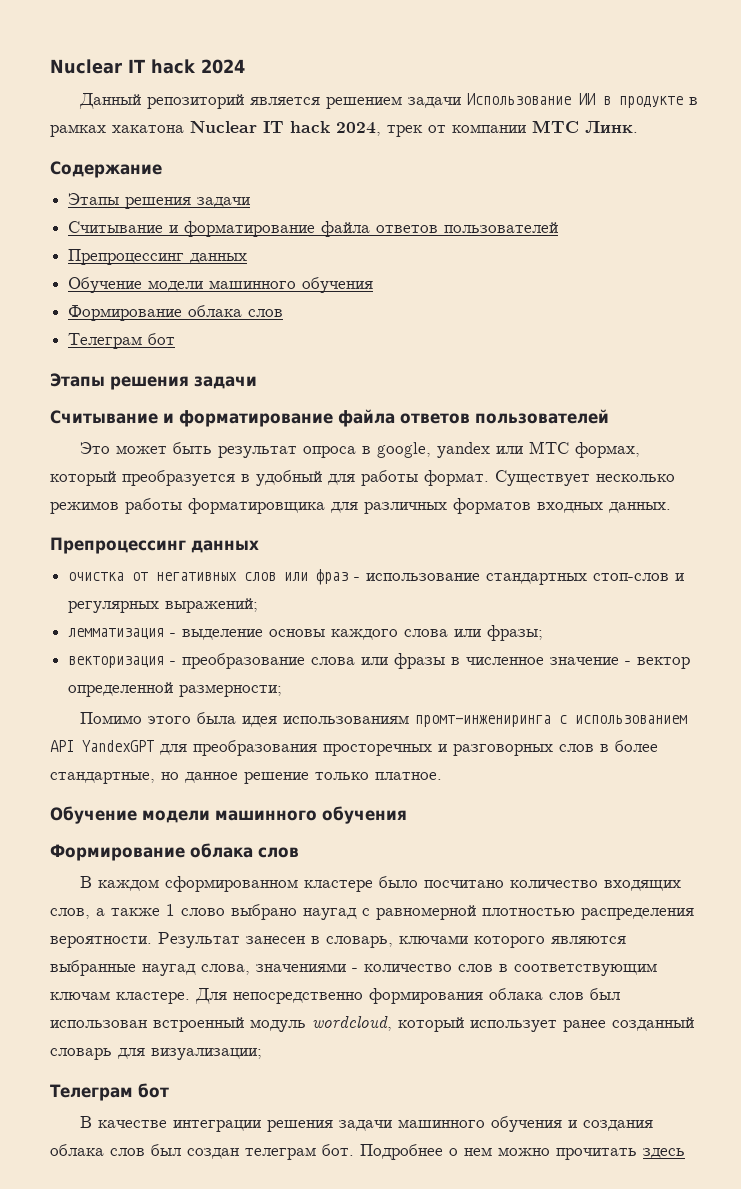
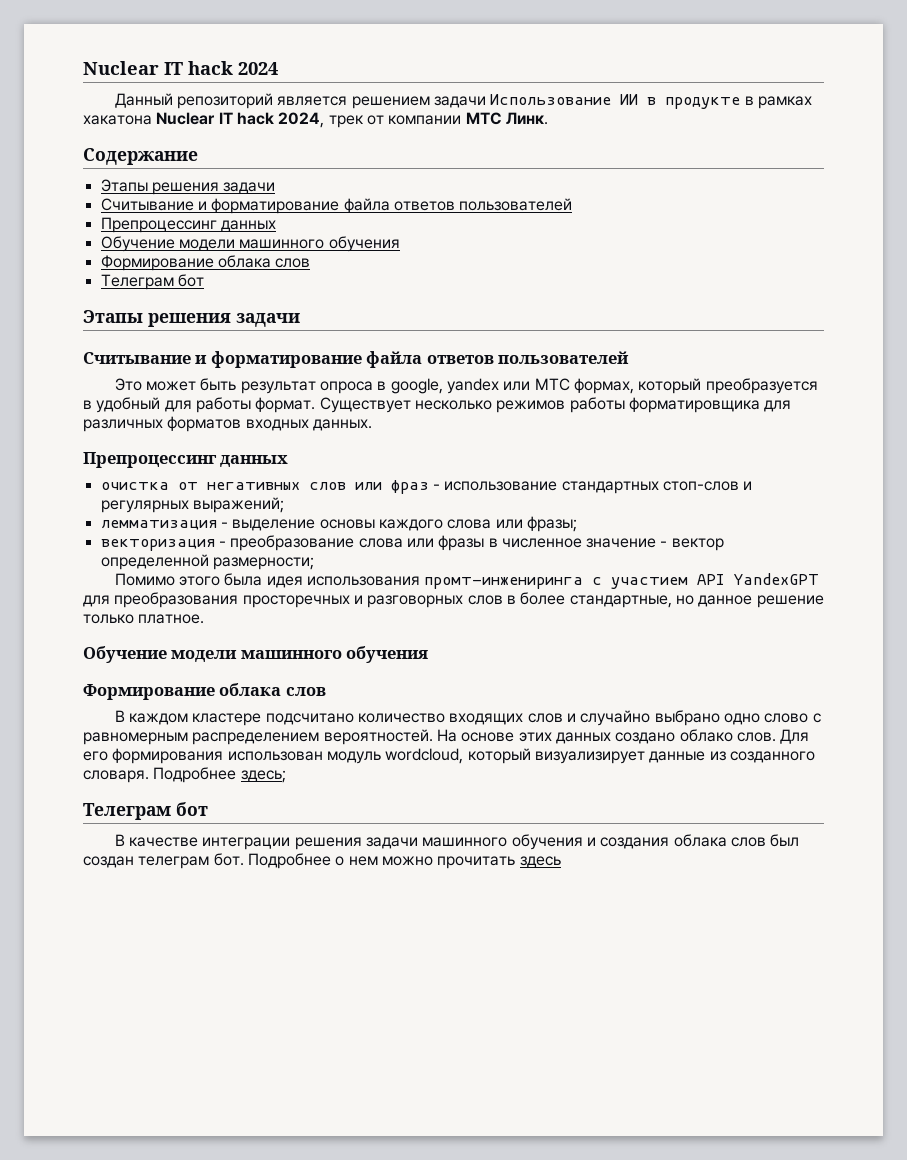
[282,715,409,724] использованиям -> [307,576,421,586] использования
[574,715,687,724] использованием -> [611,577,689,589] участием
[164,876,681,892] [50,904,694,920] [50,932,626,948] [50,960,657,976] [50,988,620,1004] [50,1016,694,1032] [50,1048,262,1060] сформированном кластере было посчитано количество входящих слов, а также 1 слово выбрано наугад с равномерной плотностью распределения вероятности. Результат занесен в словарь, ключами которого являются выбранные наугад слова, значениями - количество слов в соответствующим ключам кластере. Для непосредственно формирования облака слов был использован встроенный модуль wordcloud, который использует ранее созданный словарь для визуализации; -> [192,710,821,726] [83,729,810,745] [83,748,815,764] [83,767,286,783] кластере подсчитано количество входящих слов и случайно выбрано одно слово с равномерным распределением вероятностей. На основе этих данных создано облако слов. Для его формирования использован модуль wordcloud, который визуализирует данные из созданного словаря. Подробнее здесь;

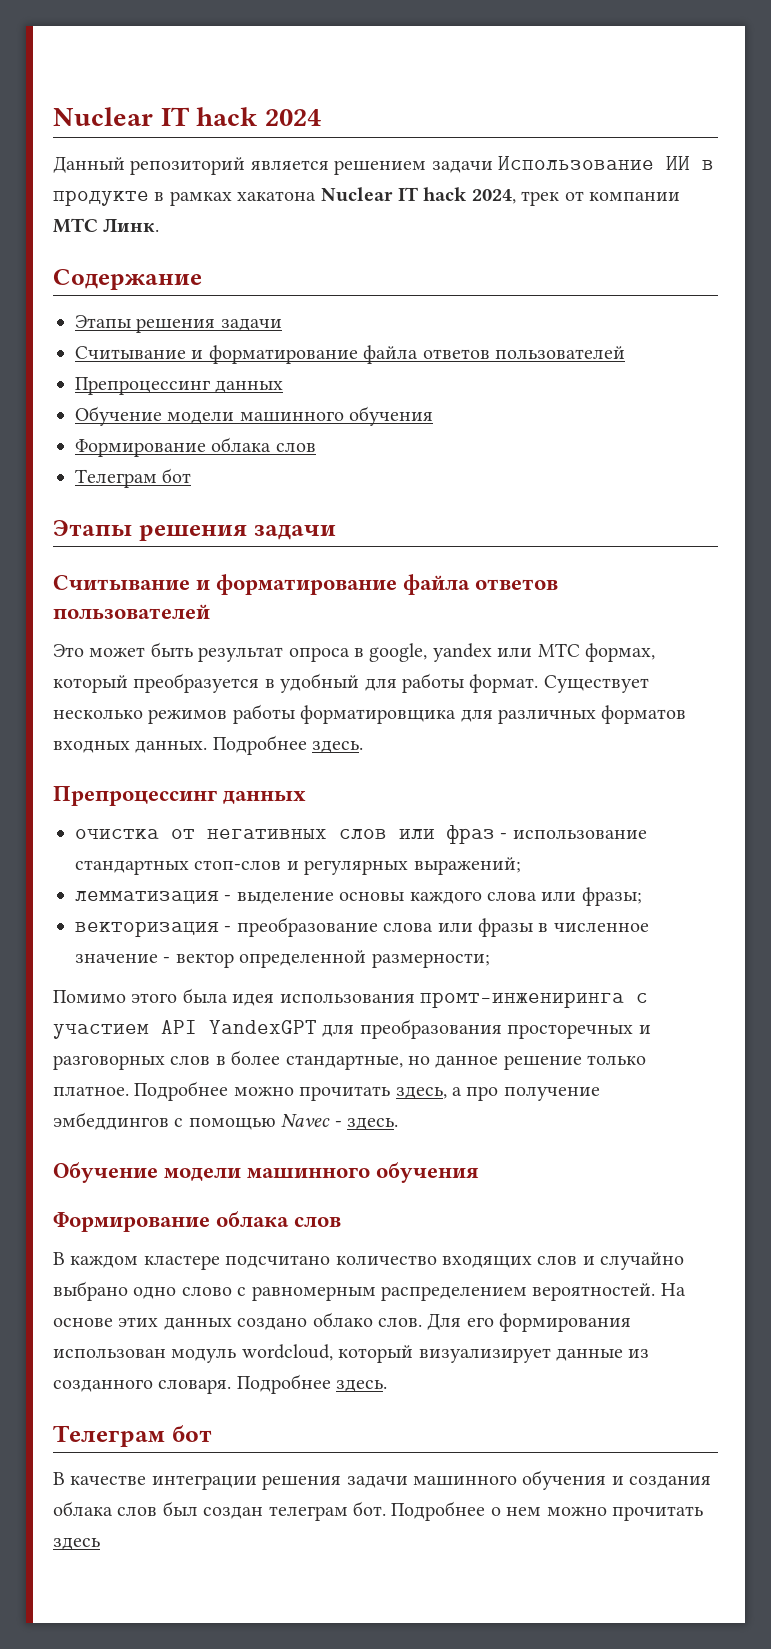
(372, 425) none -> [212,735,364,755] Подробнее здесь.
(205, 619) none -> [134,1081,600,1101] [53,1112,398,1130] Подробнее можно прочитать здесь, а про получение эмбеддингов с помощью Navec - здесь.
[240,770,286,783] здесь; -> [336,1379,388,1392] здесь.

